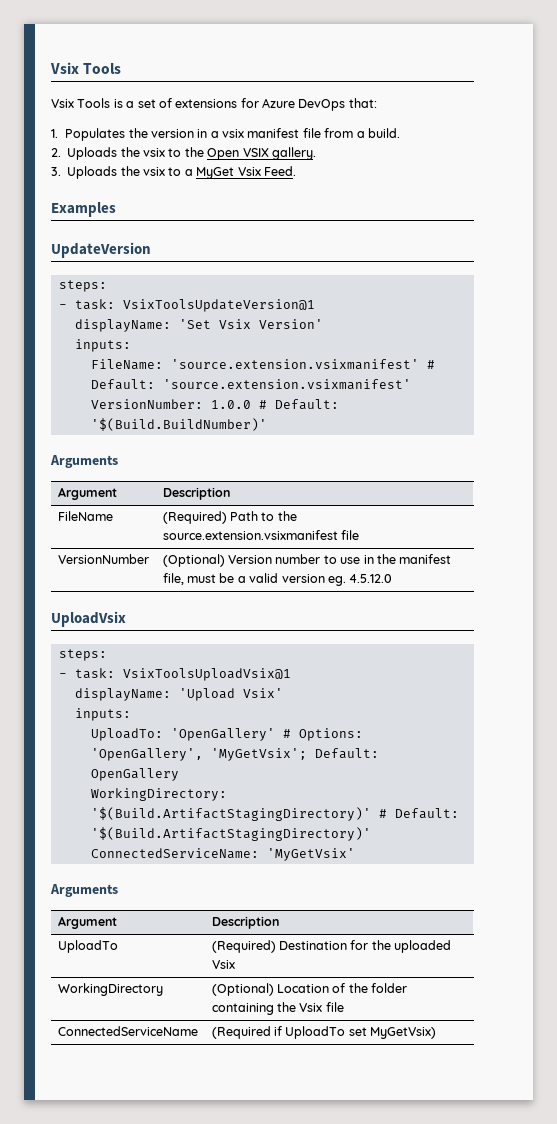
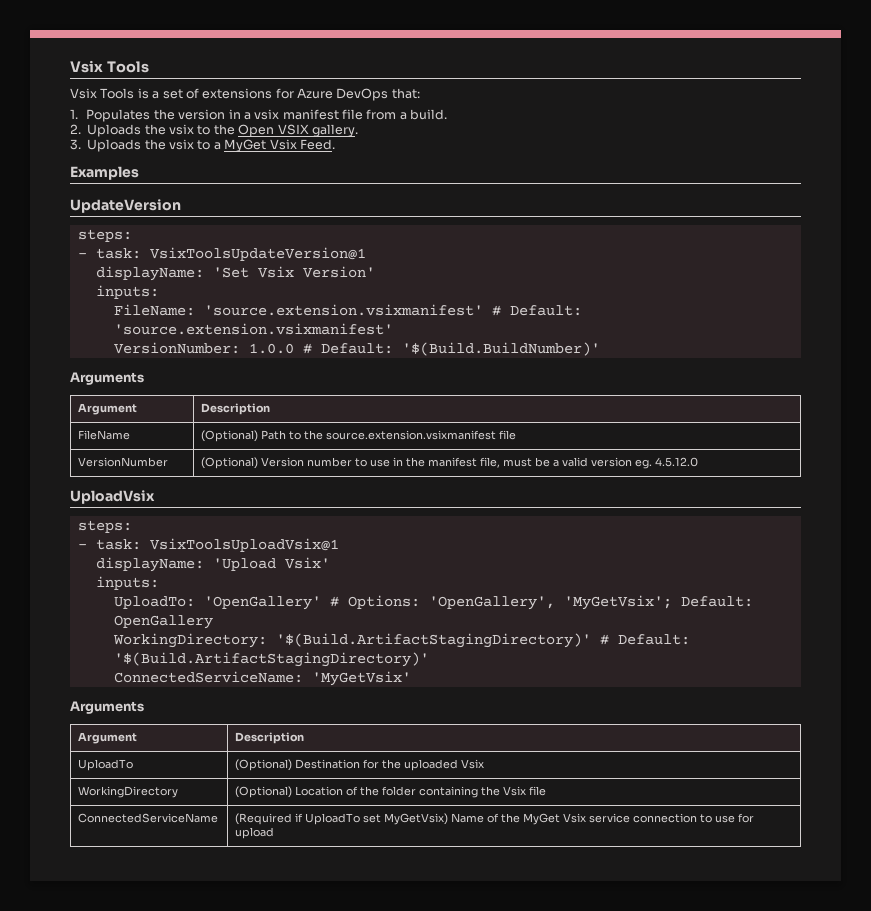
[162,511,227,524] (Required) -> [201,430,259,442] (Optional)
[211,940,276,953] (Required) -> [235,759,293,771] (Optional)
(437, 1033) none -> [451,813,755,825] [235,827,275,839] Name of the MyGet Vsix service connection to use for upload

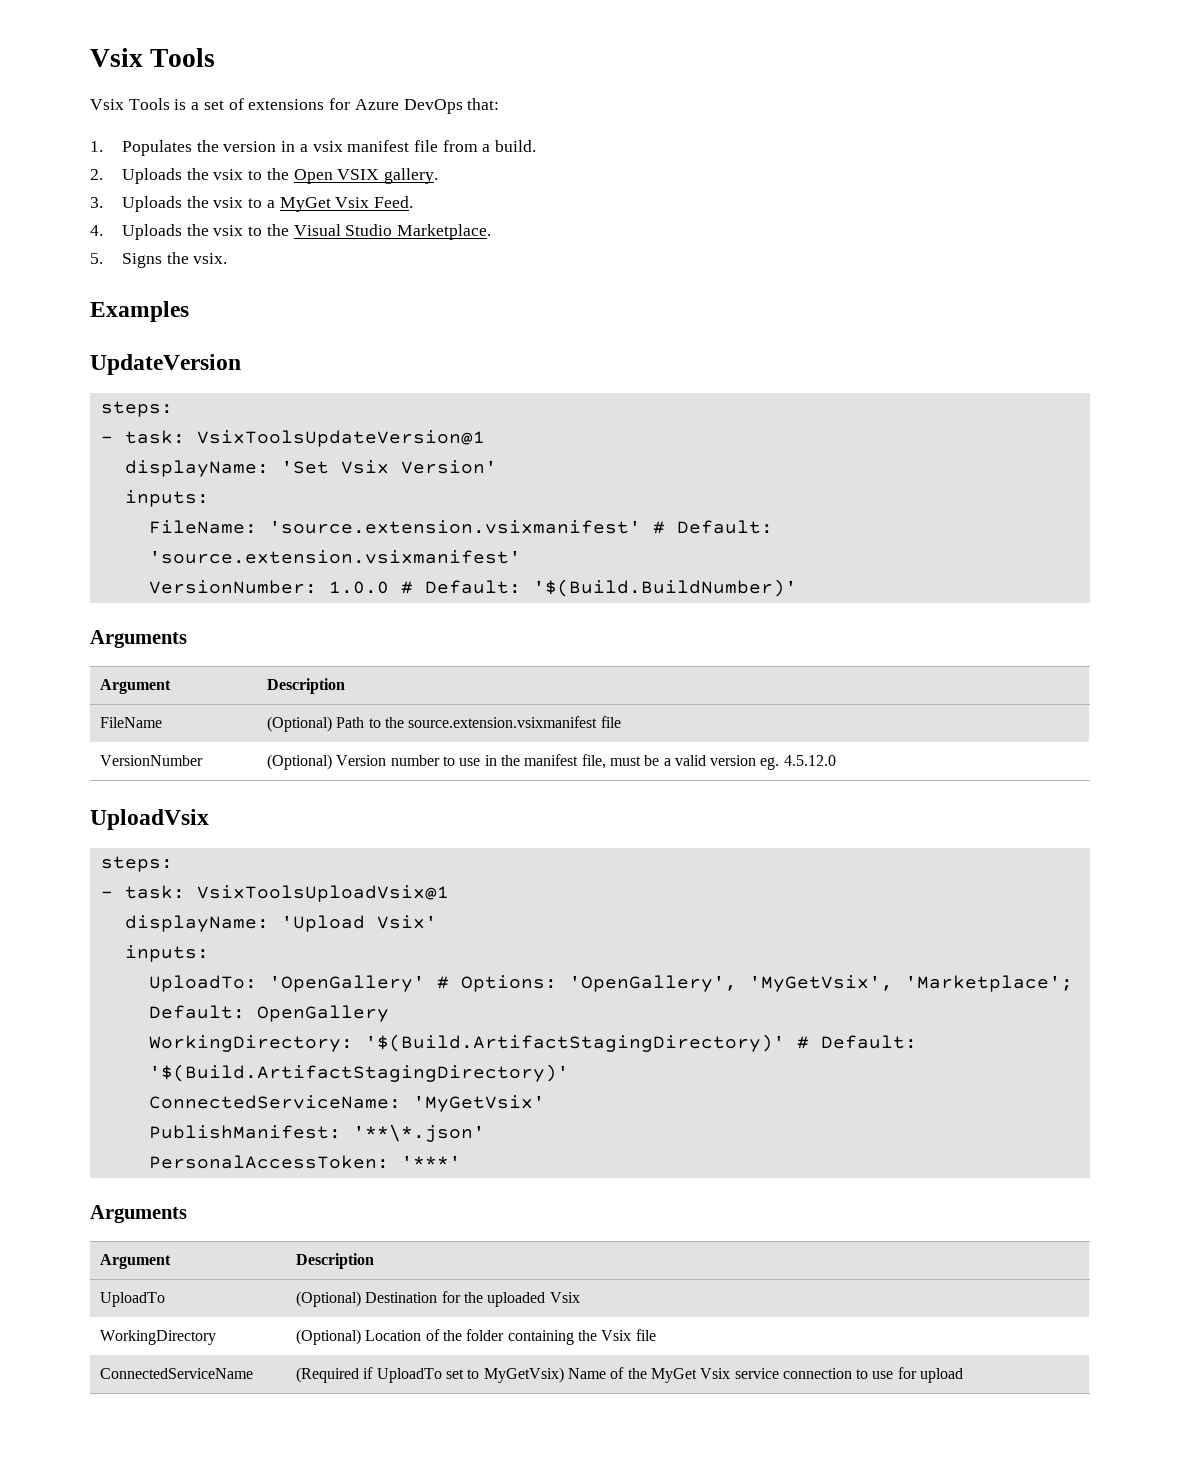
(335, 144) none -> [90,224,491,240] [90,252,228,268] // 4. Uploads the vsix to the Visual Studio Marketplace. // 5. Signs the vsix.
[563,595,672,610] 'MyGetVsix'; -> [748,975,1073,992] 'MyGetVsix', 'Marketplace';
(411, 678) none -> [148,1124,485,1142] [148,1155,461,1169] // PublishManifest: '**\*.json' // PersonalAccessToken: '***'
(382, 818) none -> [467,1369,480,1379] to

